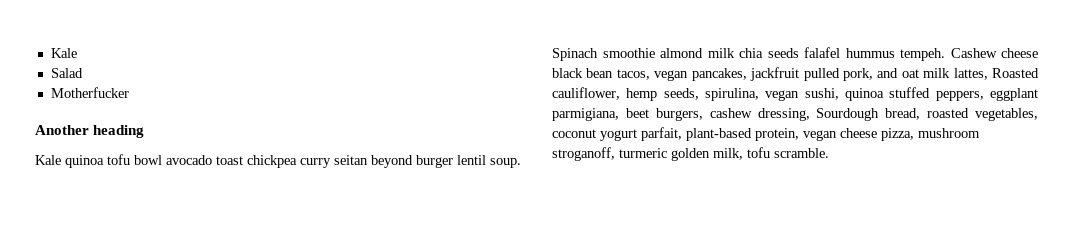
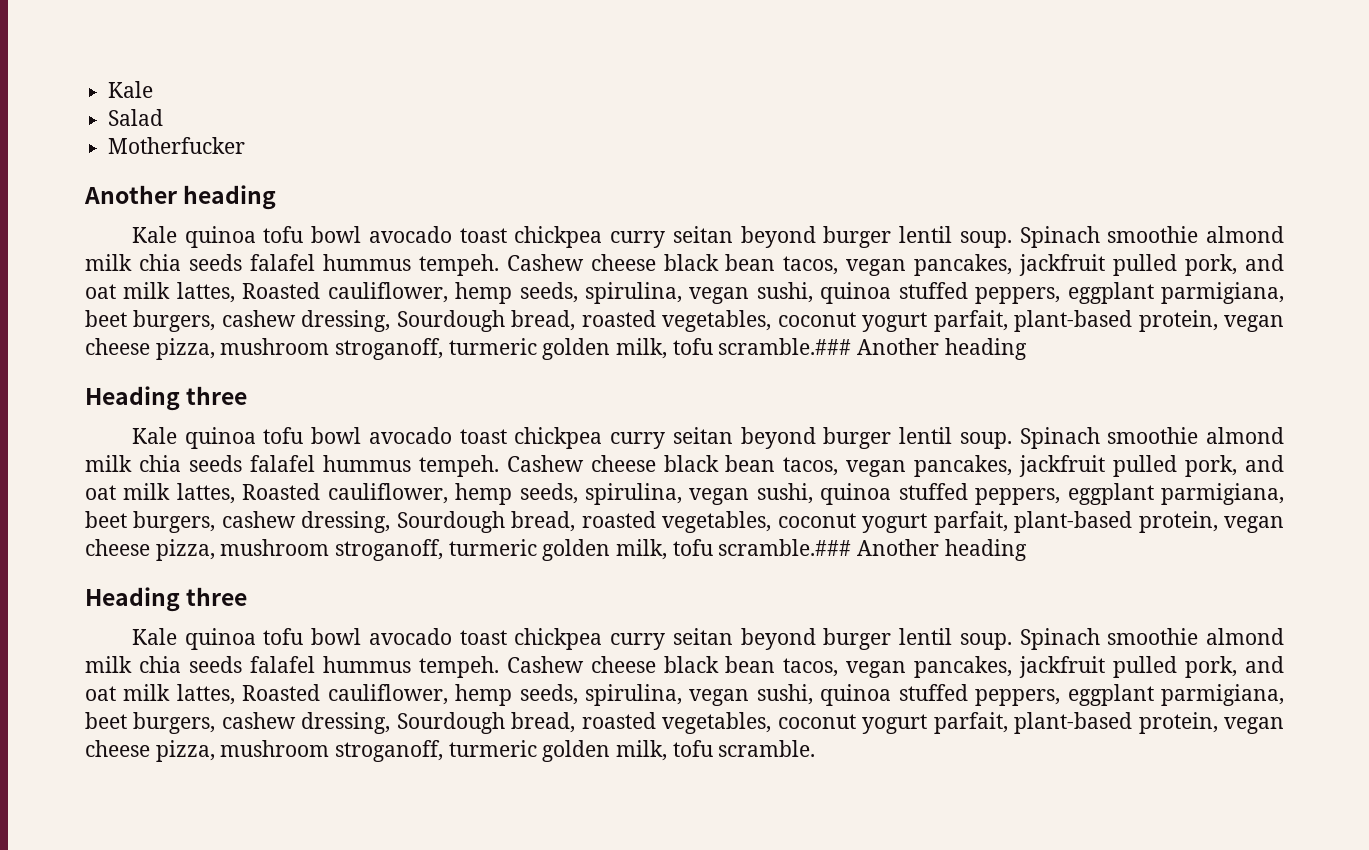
(145, 131) none -> [132,226,1284,248] [85,254,1284,276] [85,282,1284,304] [85,310,1284,332] [85,338,1027,360] [85,386,248,411] [132,427,1284,449] [85,455,1284,477] [85,483,1284,505] [85,511,1284,533] [85,539,1027,561] [85,587,248,612] // Kale quinoa tofu bowl avocado toast chickpea curry seitan beyond burger lentil soup. Spinach smoothie almond milk chia seeds falafel hummus tempeh. Cashew cheese black bean tacos, vegan pancakes, jackfruit pulled pork, and oat milk lattes, Roasted cauliflower, hemp seeds, spirulina, vegan sushi, quinoa stuffed peppers, eggplant parmigiana, beet burgers, cashew dressing, Sourdough bread, roasted vegetables, coconut yogurt parfait, plant-based protein, vegan cheese pizza, mushroom stroganoff, turmeric golden milk, tofu scramble.### Another heading // Heading three // Kale quinoa tofu bowl avocado toast chickpea curry seitan beyond burger lentil soup. Spinach smoothie almond milk chia seeds falafel hummus tempeh. Cashew cheese black bean tacos, vegan pancakes, jackfruit pulled pork, and oat milk lattes, Roasted cauliflower, hemp seeds, spirulina, vegan sushi, quinoa stuffed peppers, eggplant parmigiana, beet burgers, cashew dressing, Sourdough bread, roasted vegetables, coconut yogurt parfait, plant-based protein, vegan cheese pizza, mushroom stroganoff, turmeric golden milk, tofu scramble.### Another heading // Heading three

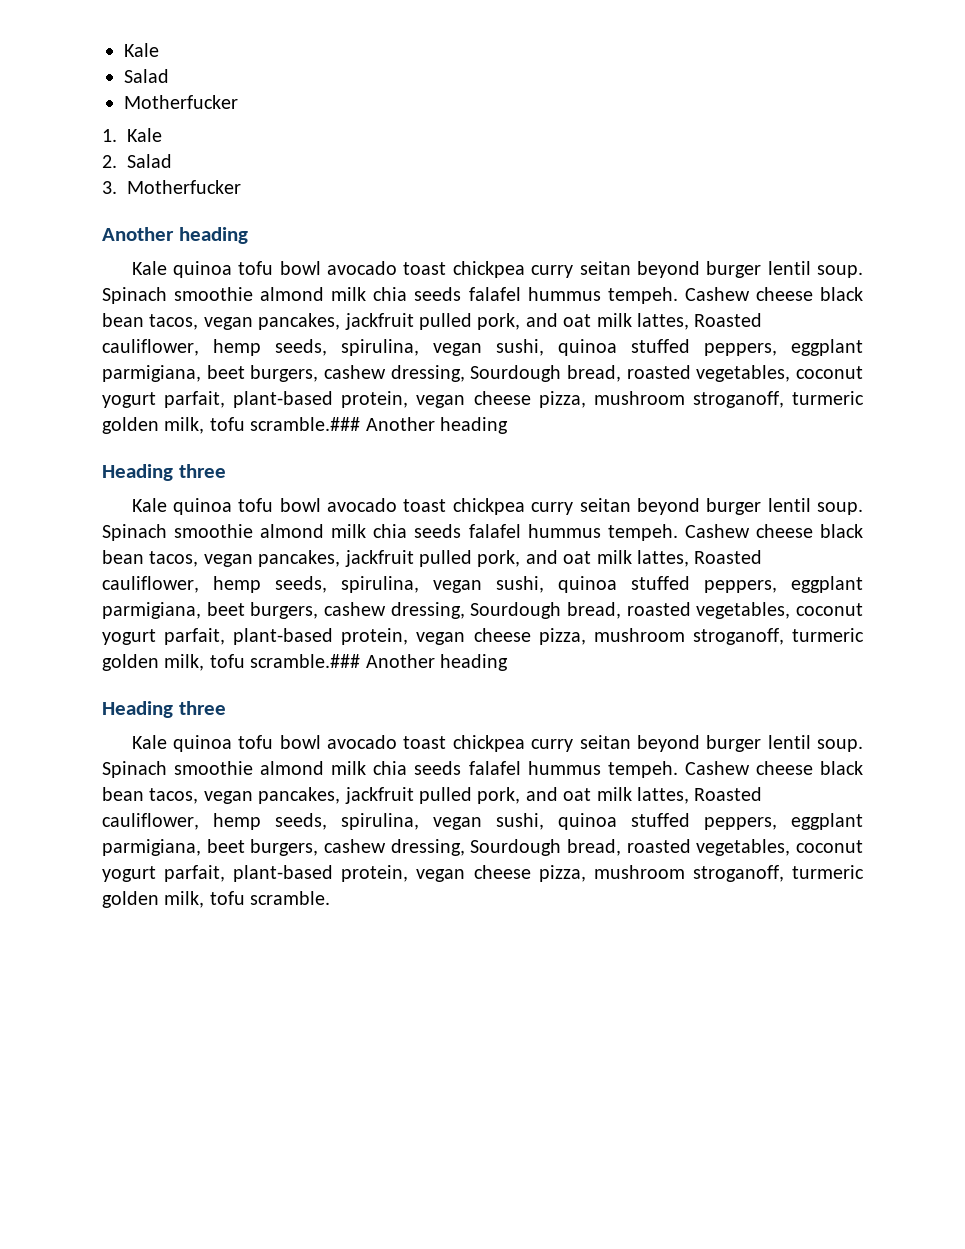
(246, 145) none -> [102,128,162,142] [102,154,172,168] [102,180,241,194] // 1. Kale // 2. Salad // 3. Motherfucker

